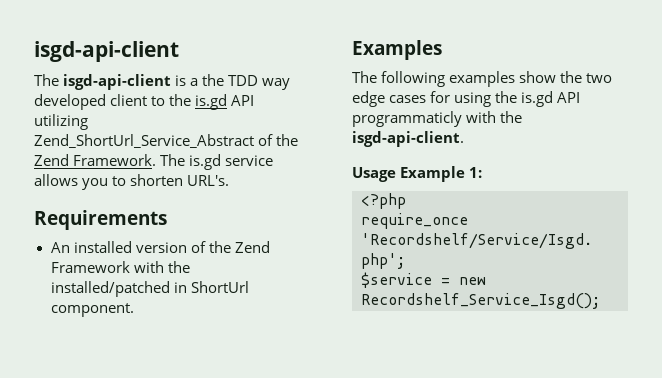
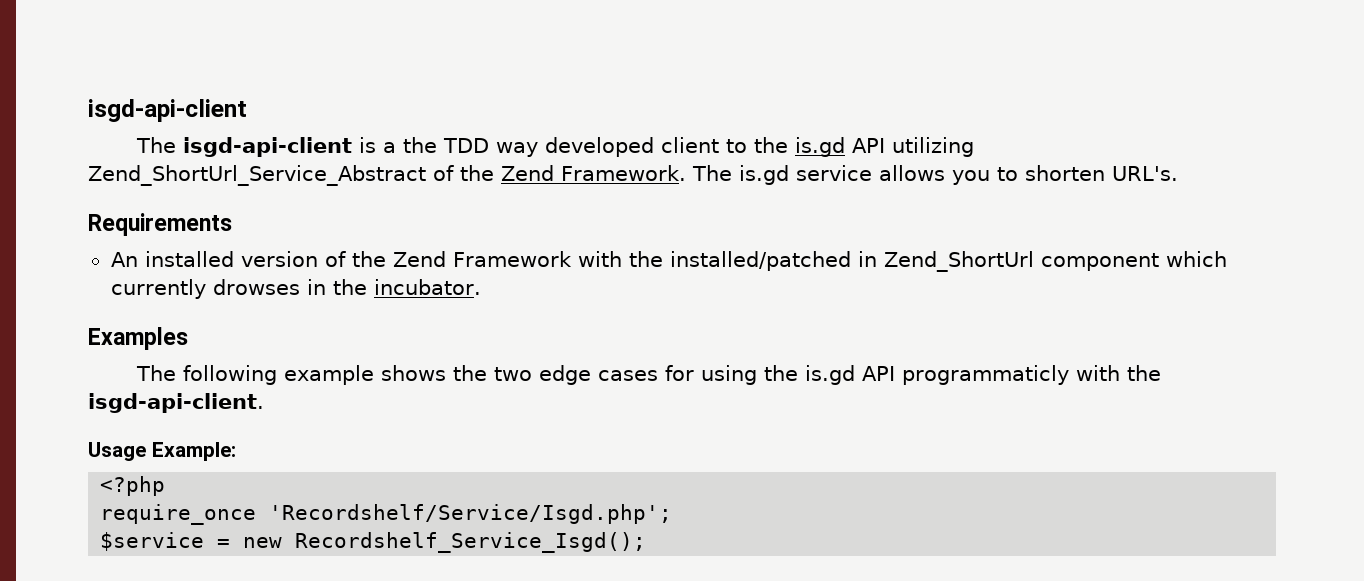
[190,281,249,293] [50,303,134,317] ShortUrl component. -> [883,251,1227,272] [110,279,481,299] Zend_ShortUrl component which currently drowses in the incubator.
[449,71,557,87] examples show -> [283,365,446,385] example shows
[400,166,483,182] Example 1: -> [151,442,236,461] Example:

